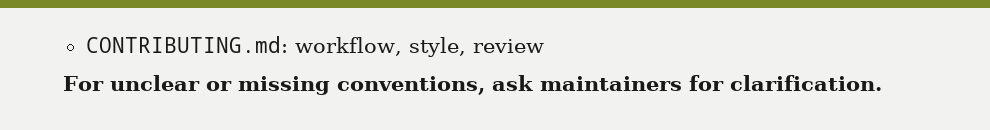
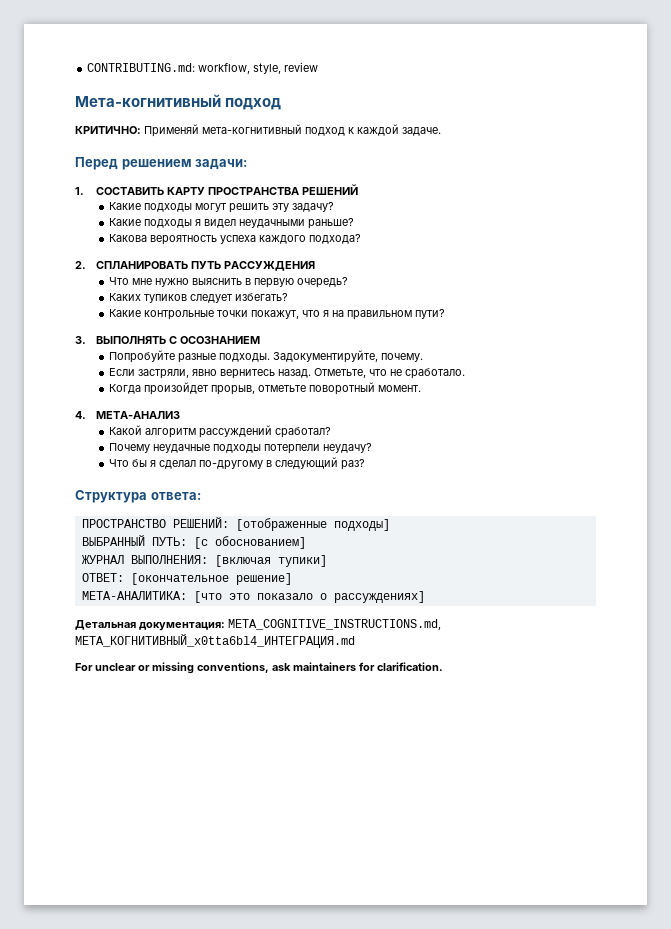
(544, 46) none -> [75,94,282,110] [75,124,441,137] [75,157,248,170] [75,184,359,195] [108,202,334,213] [108,218,354,229] [108,234,361,245] [75,261,316,271] [108,277,348,288] [108,293,288,303] [108,309,445,320] [75,336,261,344] [108,350,423,363] [108,368,465,379] [108,382,421,395] [75,411,181,419] [108,425,331,438] [108,443,372,454] [108,457,365,470] [75,490,201,503] [81,517,390,531] [81,535,306,549] [81,555,327,567] [81,573,292,585] [81,591,425,603] [75,619,441,631] [75,634,355,648] // Мета-когнитивный подход // КРИТИЧНО: Применяй мета-когнитивный подход к каждой задаче. // Перед решением задачи: // 1. СОСТАВИТЬ КАРТУ ПРОСТРАНСТВА РЕШЕНИЙ // Какие подходы могут решить эту задачу? // Какие подходы я видел неудачными раньше? // Какова вероятность успеха каждого подхода? // 2. СПЛАНИРОВАТЬ ПУТЬ РАССУЖДЕНИЯ // Что мне нужно выяснить в первую очередь? // Каких тупиков следует избегать? // Какие контрольные точки покажут, что я на правильном пути? // 3. ВЫПОЛНЯТЬ С ОСОЗНАНИЕМ // Попробуйте разные подходы. Задокументируйте, почему. // Если застряли, явно вернитесь назад. Отметьте, что не сработало. // Когда произойдет прорыв, отметьте поворотный момент. // 4. МЕТА-АНАЛИЗ // Какой алгоритм рассуждений сработал? // Почему неудачные подходы потерпели неудачу? // Что бы я сделал по-другому в следующий раз? // Структура ответа: // ПРОСТРАНСТВО РЕШЕНИЙ: [отображенные подходы] // ВЫБРАННЫЙ ПУТЬ: [с обоснованием] // ЖУРНАЛ ВЫПОЛНЕНИЯ: [включая тупики] // ОТВЕТ: [окончательное решение] // МЕТА-АНАЛИТИКА: [что это показало о рассуждениях] // Детальная документация: META_COGNITIVE_INSTRUCTIONS.md, МЕТА_КОГНИТИВНЫЙ_x0tta6bl4_ИНТЕГРАЦИЯ.md

